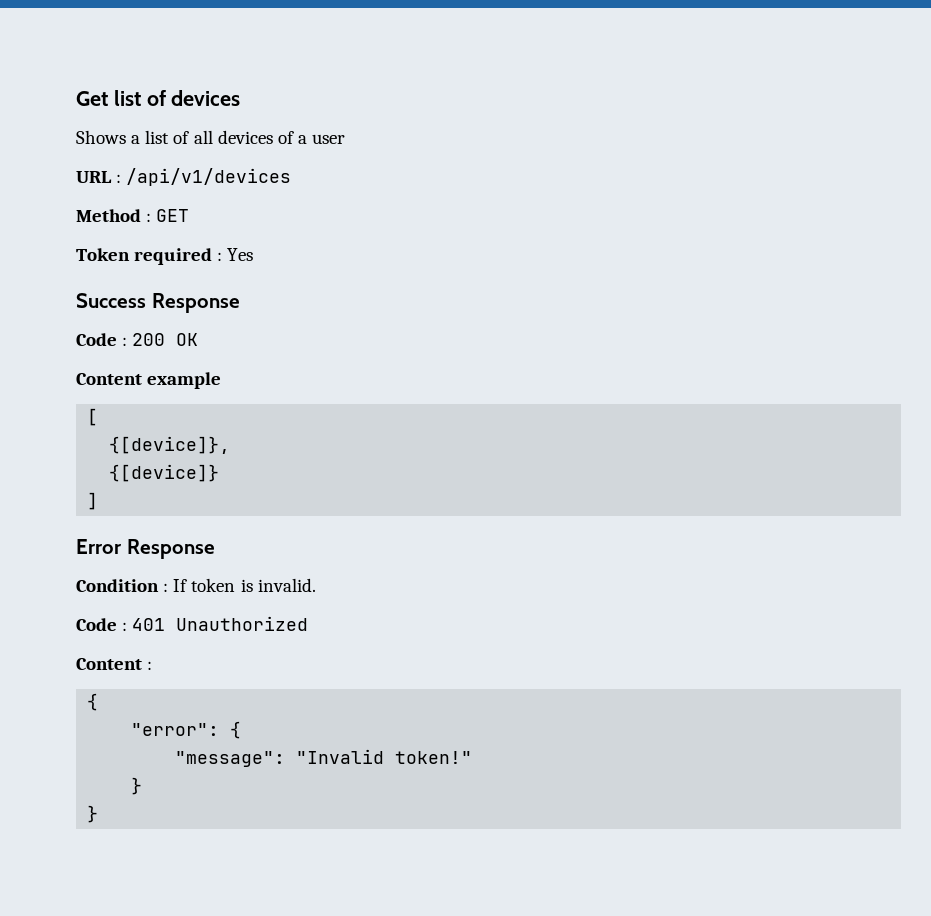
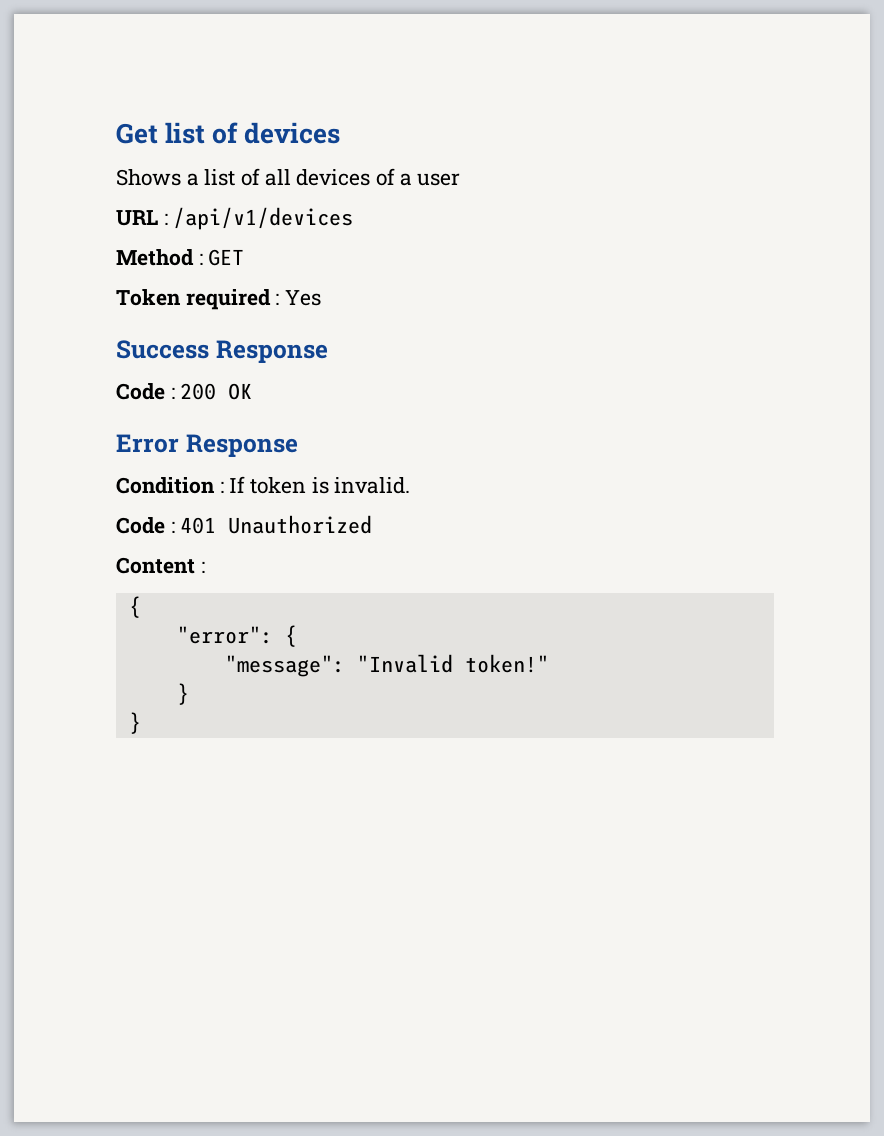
[76,372,222,389] [87,408,99,426] [109,436,231,454] [109,464,220,482] [87,492,99,510] // Content example // [ // {[device]}, // {[device]} // ] -> (253, 391) none

